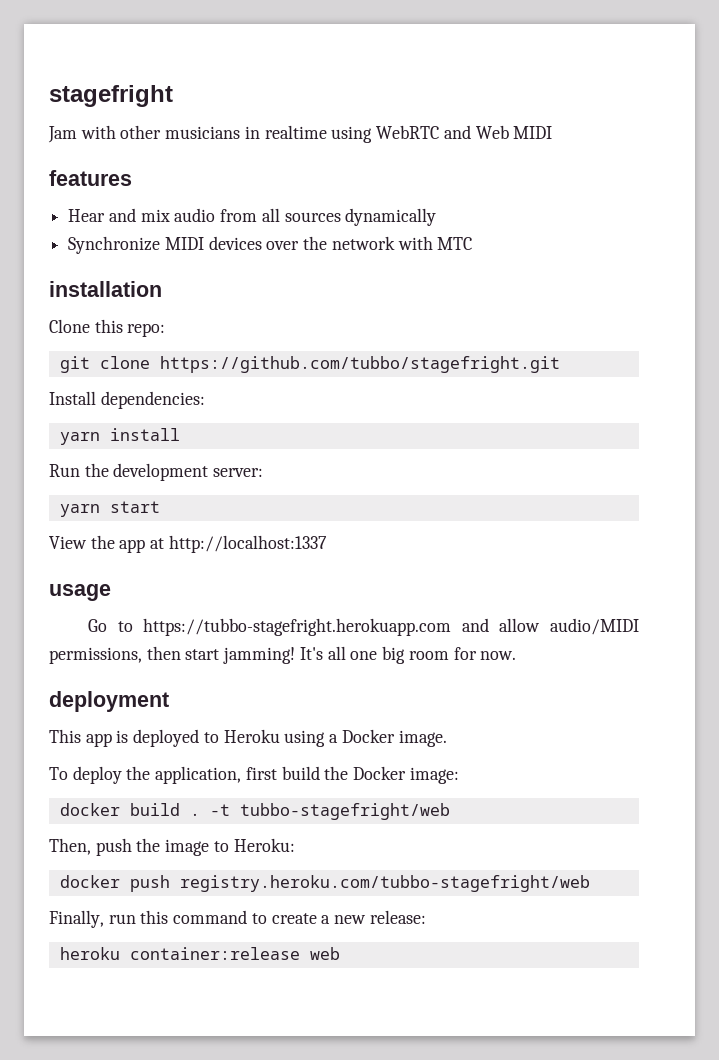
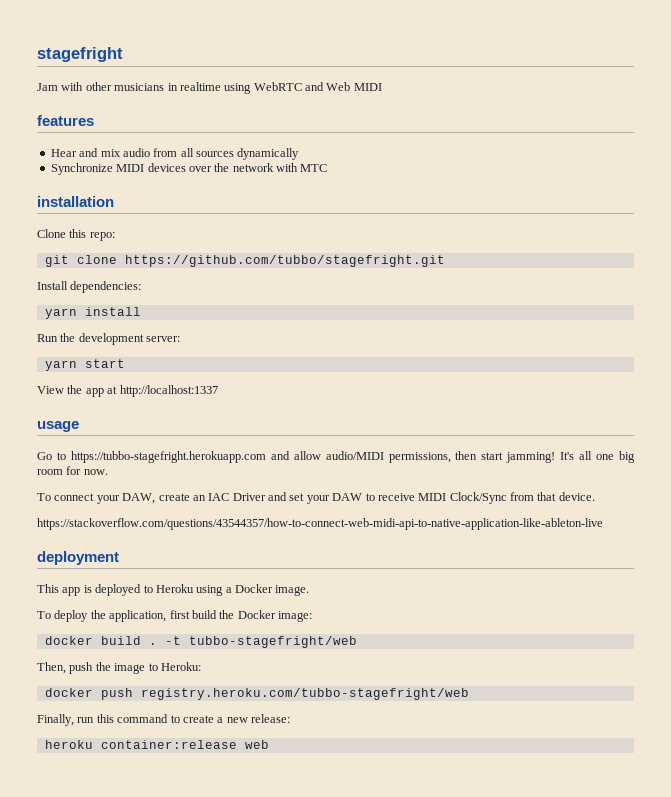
(517, 655) none -> [37,492,595,504] [37,518,603,530] // To connect your DAW, create an IAC Driver and set your DAW to receive MIDI Clock/Sync from that device. // https://stackoverflow.com/questions/43544357/how-to-connect-web-midi-api-to-native-application-like-ableton-live

